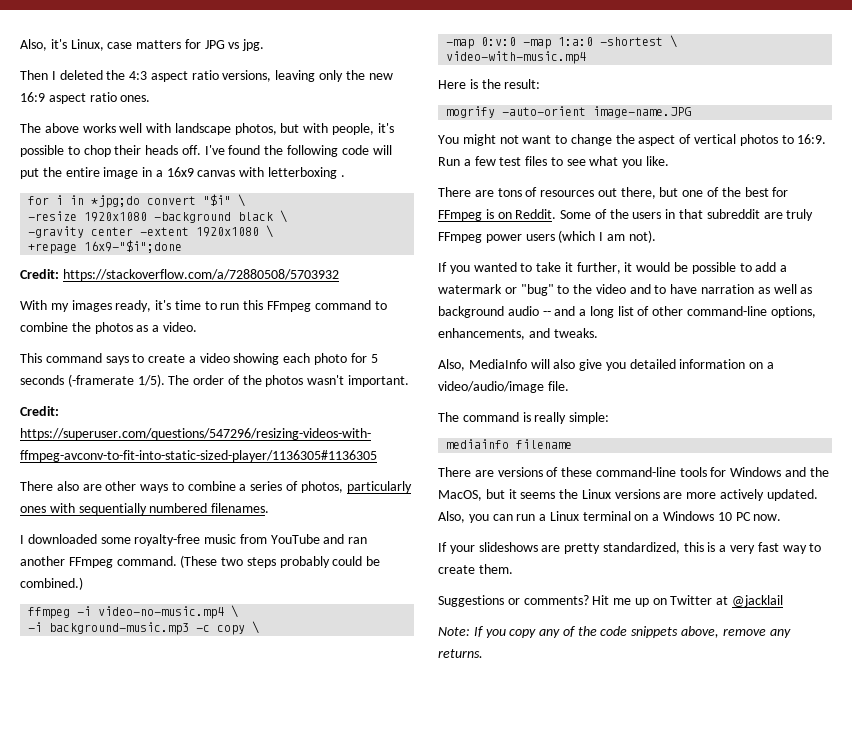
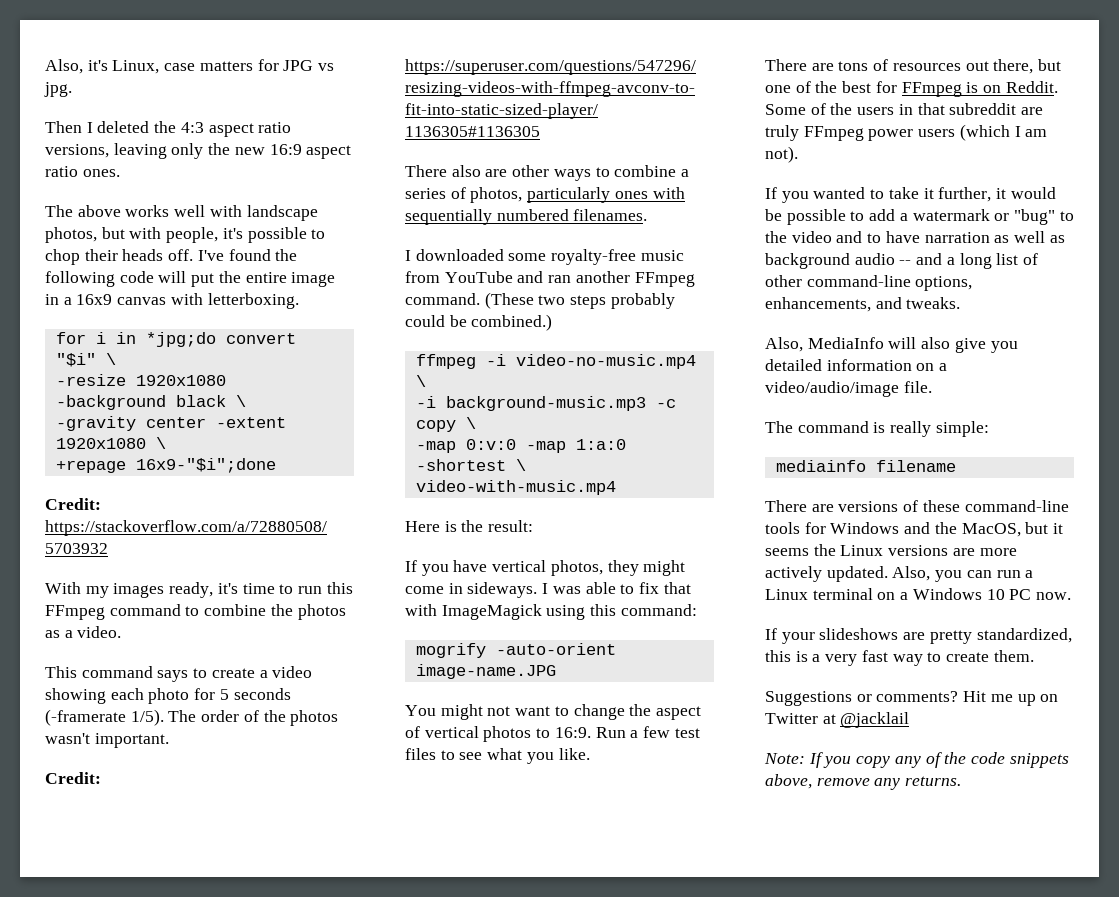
[268,167,345,179] letterboxing . -> [207,293,299,309] letterboxing.
(541, 84) none -> [405,560,686,576] [405,582,691,598] [405,604,697,620] // If you have vertical photos, they might come in sideways. I was able to fix that with ImageMagick using this command:

